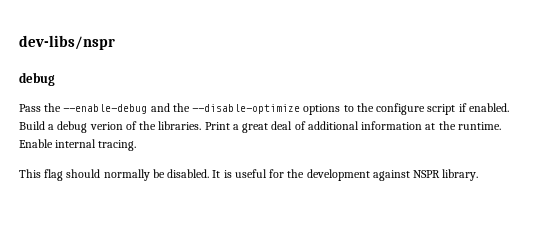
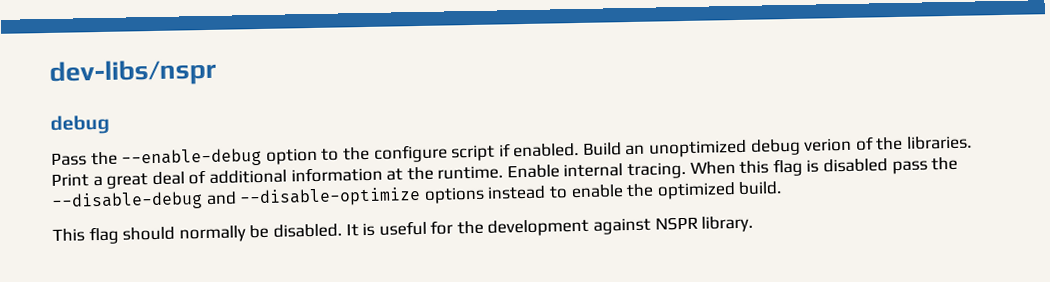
[150,103,341,115] and the --disable-optimize options -> [265,147,318,165] option
[48,124,55,130] a -> [625,139,748,158] an unoptimized
(137, 145) none -> [689,156,959,177] [51,181,783,211] When this flag is disabled pass the --disable-debug and --disable-optimize options instead to enable the optimized build.

